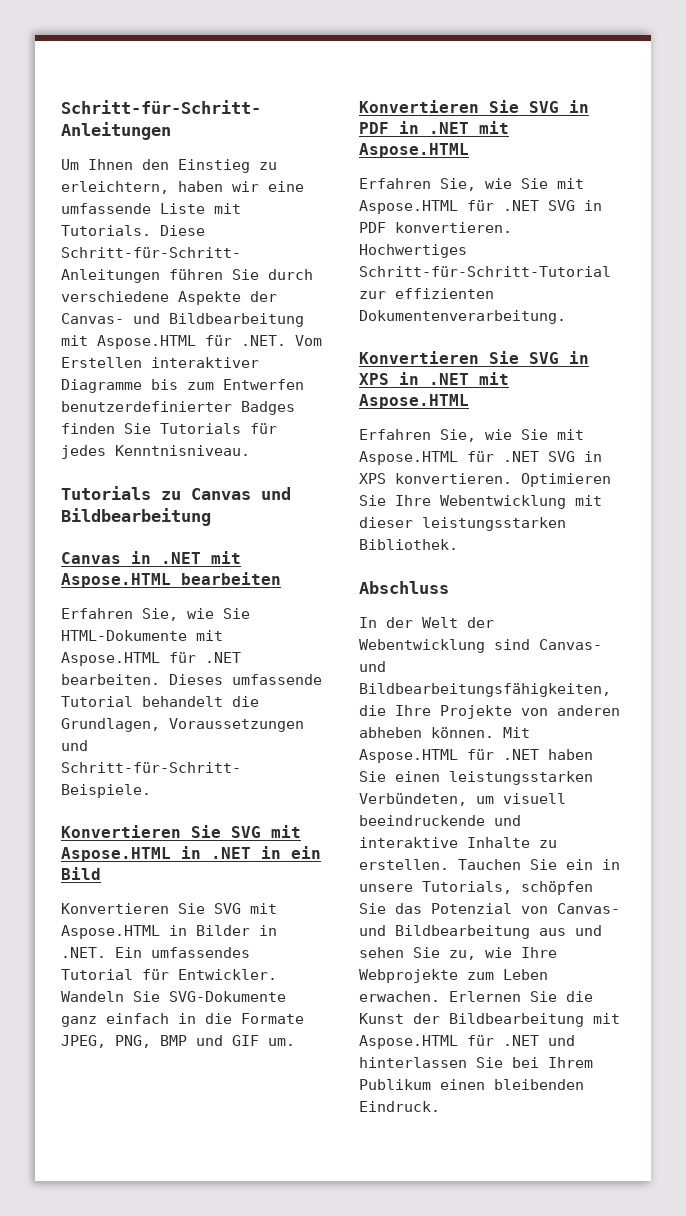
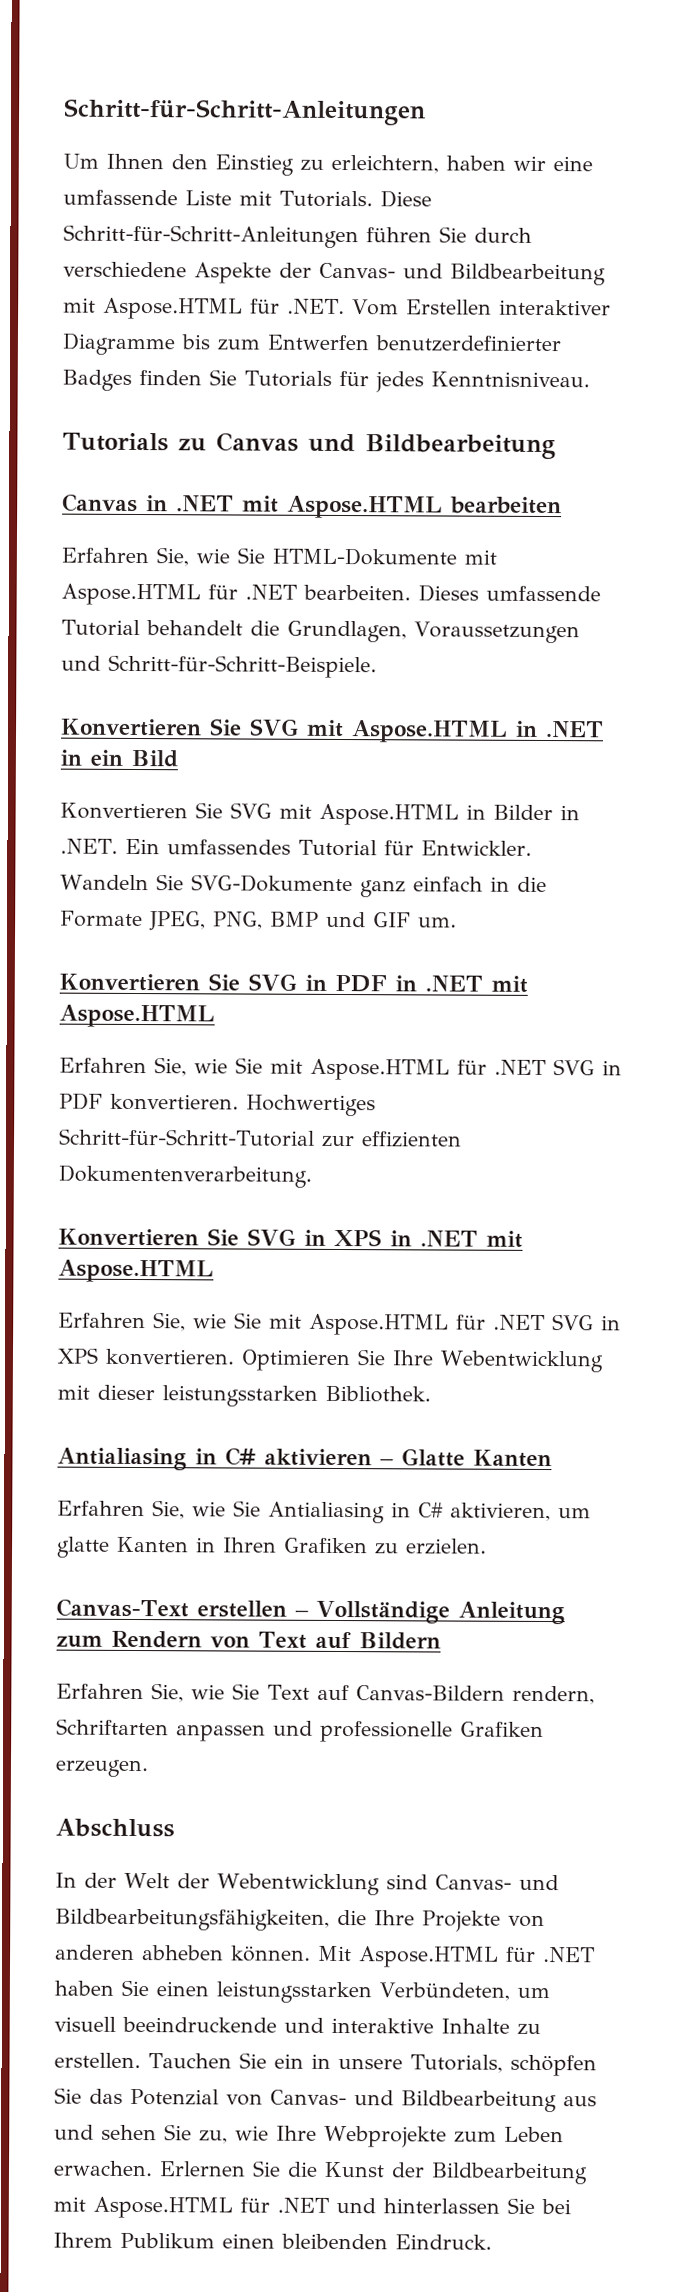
(458, 544) none -> [57,1447,552,1471] [57,1500,591,1524] [56,1536,487,1558] [56,1598,565,1625] [56,1630,441,1650] [56,1683,595,1705] [56,1718,544,1743] [55,1759,149,1778] // Antialiasing in C# aktivieren – Glatte Kanten // Erfahren Sie, wie Sie Antialiasing in C# aktivieren, um glatte Kanten in Ihren Grafiken zu erzielen. // Canvas-Text erstellen – Vollständige Anleitung zum Rendern von Text auf Bildern // Erfahren Sie, wie Sie Text auf Canvas-Bildern rendern, Schriftarten anpassen und professionelle Grafiken erzeugen.

